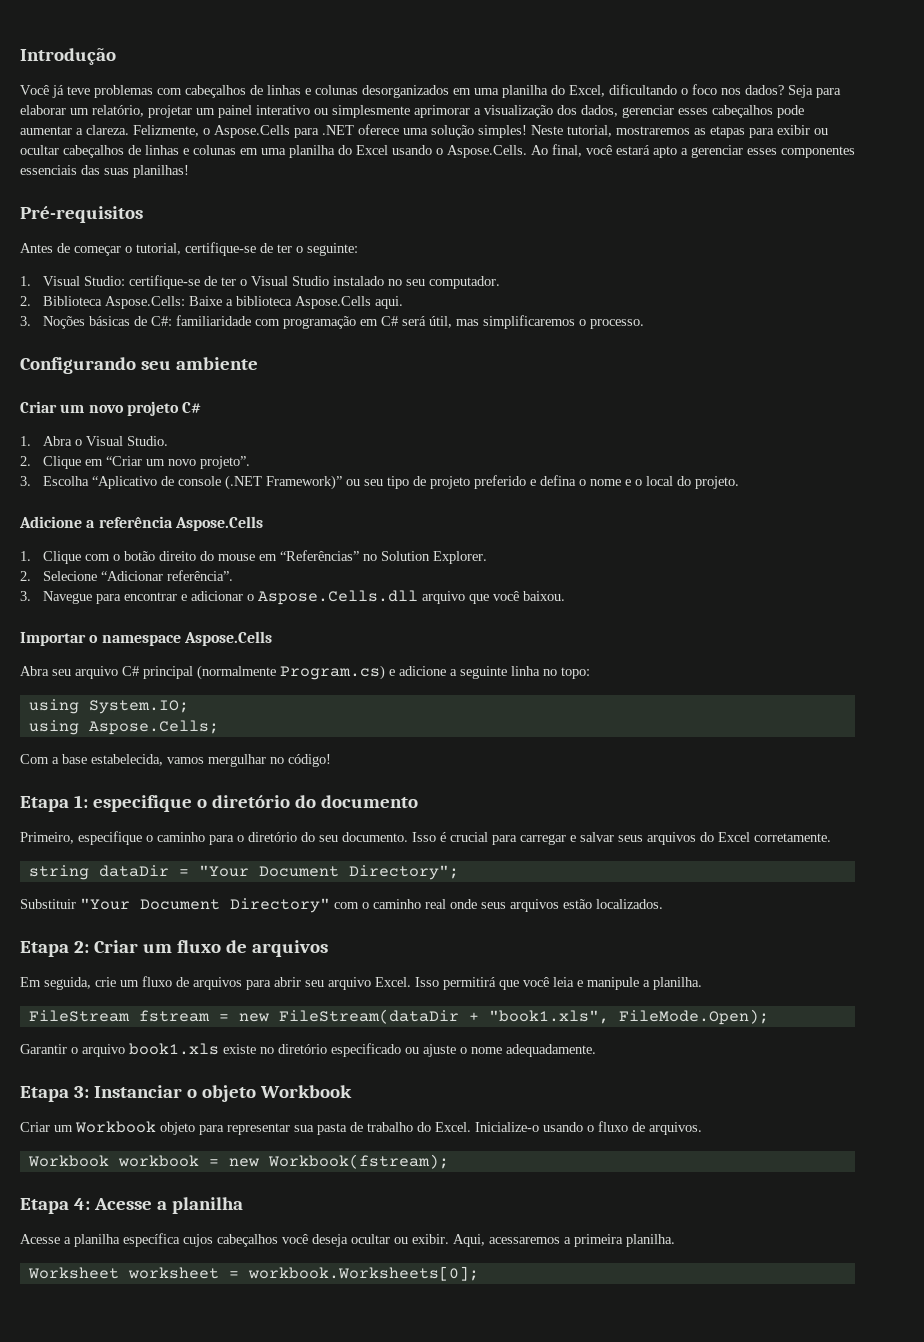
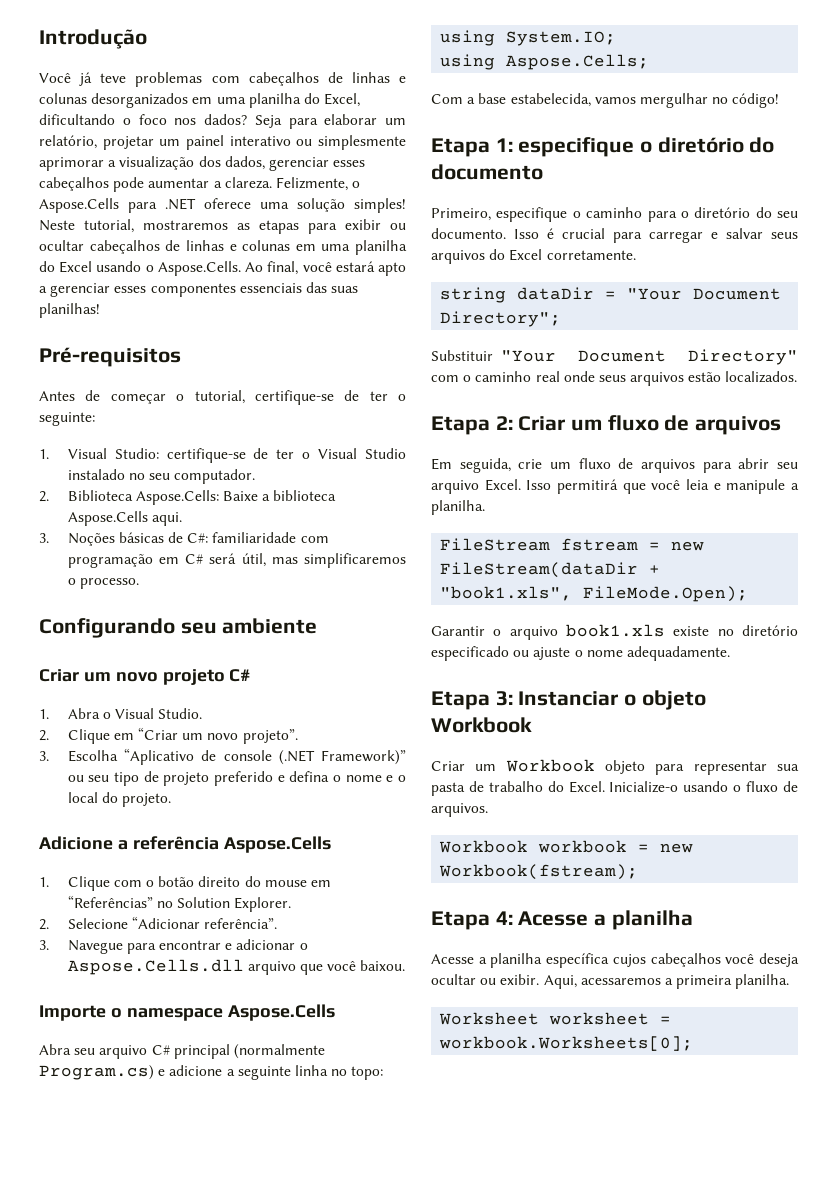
[20,632,86,646] Importar -> [39,1005,106,1021] Importe

